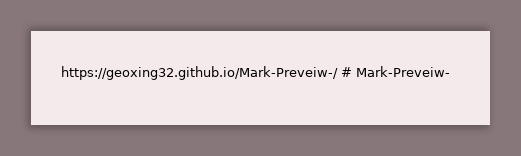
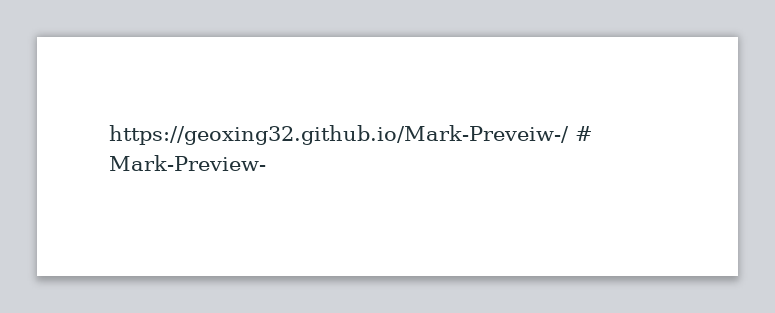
[356,66,450,77] Mark-Preveiw- -> [109,155,266,171] Mark-Preview-

